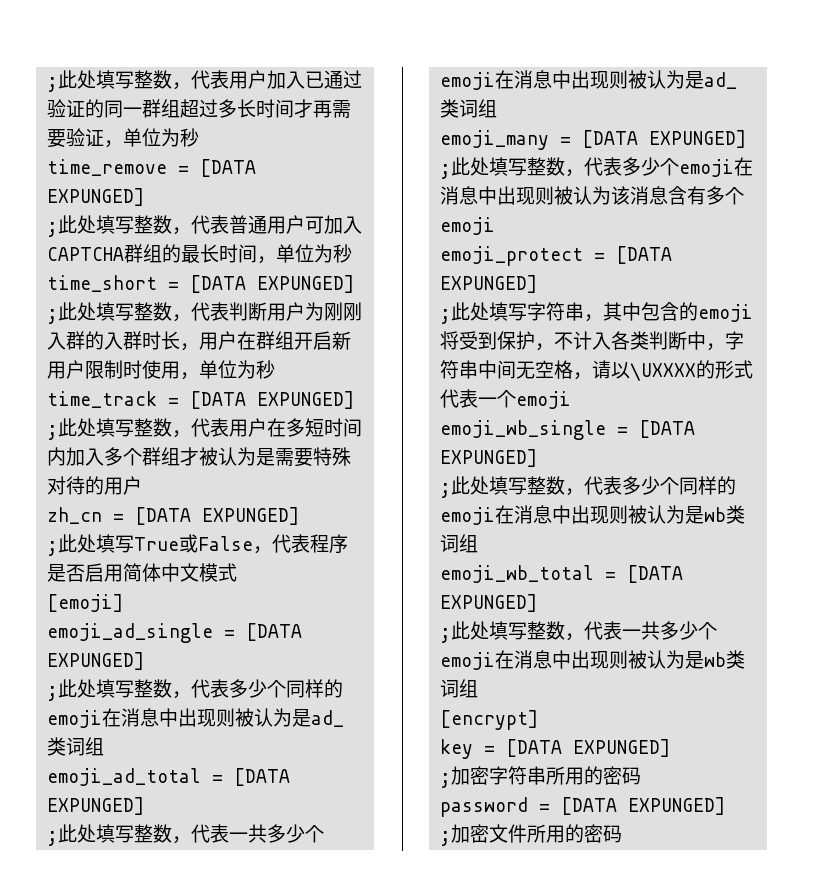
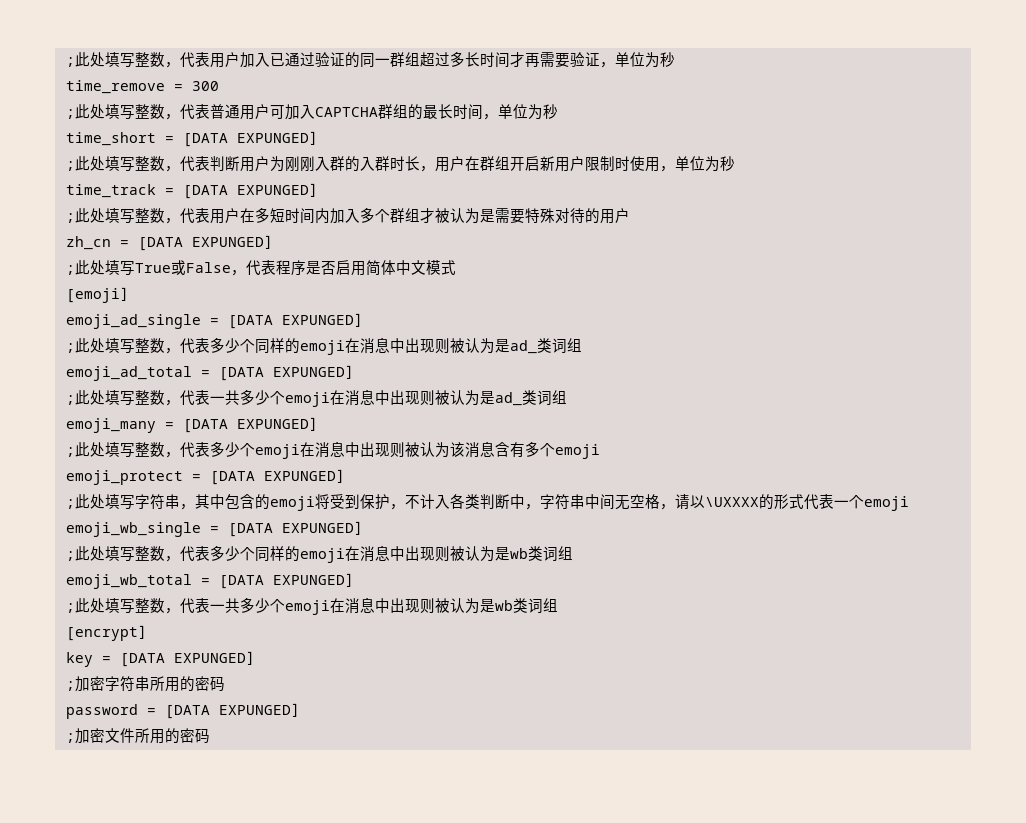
[200,159,257,177] [47,188,145,206] [DATA EXPUNGED] -> [192,81,220,91] 300

